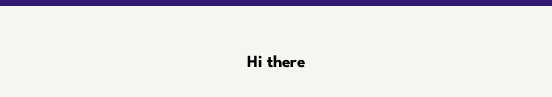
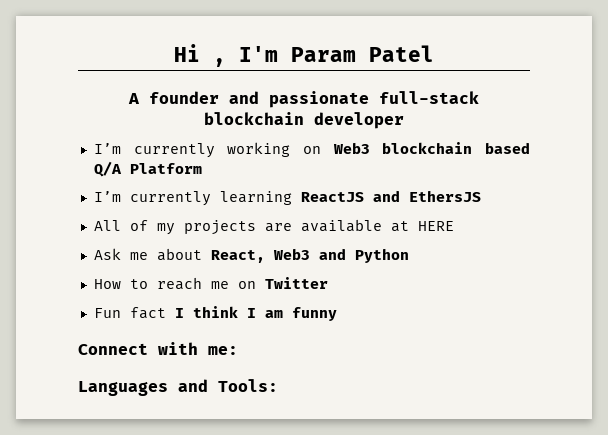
[267,55,305,68] there -> [213,45,434,67] [128,91,479,108] [204,112,404,129] [93,142,530,158] [93,161,202,177] [93,190,481,206] [93,219,454,235] [93,248,409,263] [93,277,328,290] [93,306,337,321] [78,342,238,355] [78,379,278,396] , I'm Param Patel // A founder and passionate full-stack blockchain developer // I’m currently working on Web3 blockchain based Q/A Platform // I’m currently learning ReactJS and EthersJS // All of my projects are available at HERE // Ask me about React, Web3 and Python // How to reach me on Twitter // Fun fact I think I am funny // Connect with me: // Languages and Tools:

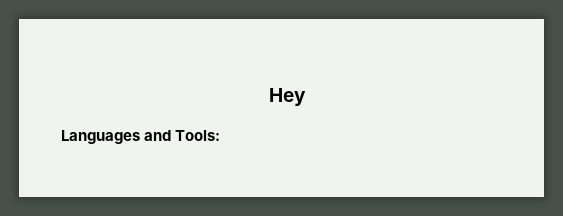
[174,44,434,67] [128,91,479,108] [204,112,404,129] [93,142,530,158] [93,161,202,177] [93,190,481,206] [93,219,454,235] [93,248,409,263] [93,277,328,290] [93,306,337,321] [78,342,238,355] Hi , I'm Param Patel // A founder and passionate full-stack blockchain developer // I’m currently working on Web3 blockchain based Q/A Platform // I’m currently learning ReactJS and EthersJS // All of my projects are available at HERE // Ask me about React, Web3 and Python // How to reach me on Twitter // Fun fact I think I am funny // Connect with me: -> [269,88,306,106] Hey

